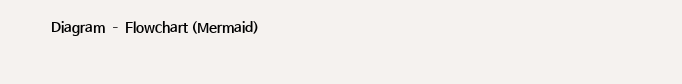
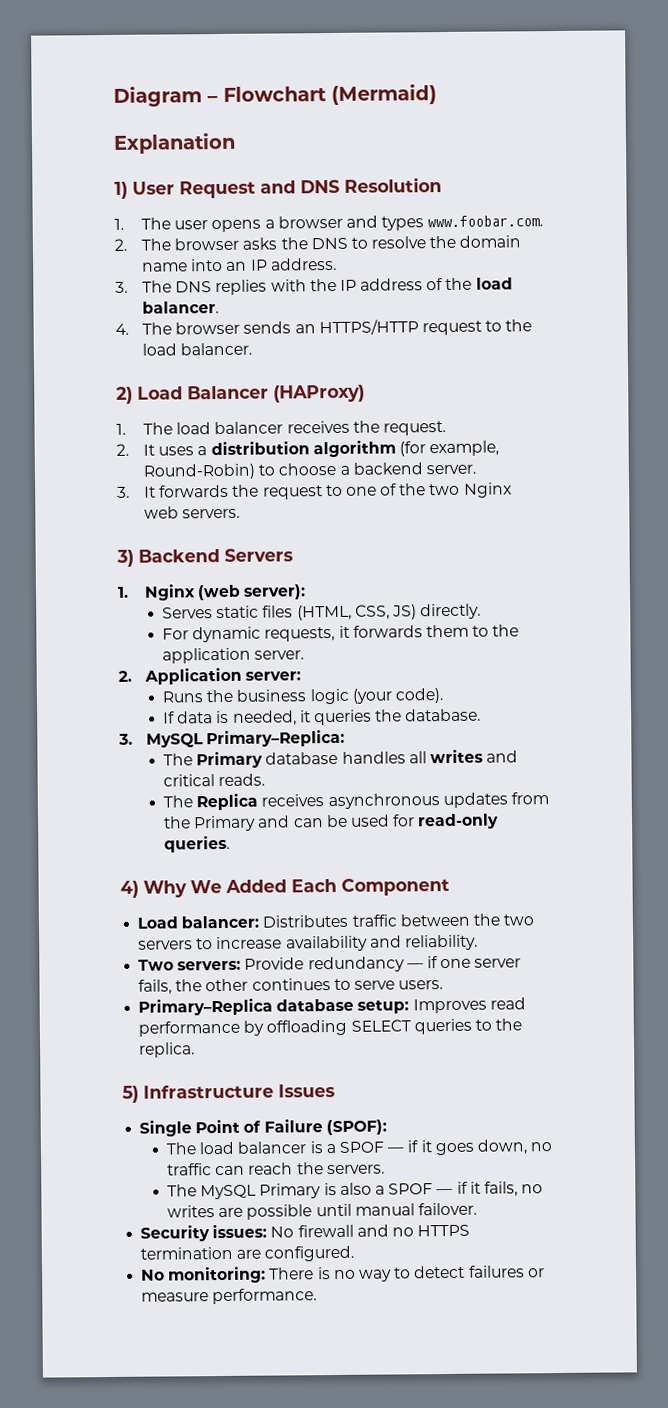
(260, 27) none -> [113,132,236,154] [114,177,442,199] [114,215,544,233] [114,235,522,251] [141,257,337,272] [115,277,513,296] [141,301,219,314] [115,319,533,336] [141,342,253,356] [116,384,365,404] [116,420,446,436] [116,440,500,458] [142,462,476,480] [117,482,512,500] [143,506,241,519] [116,548,293,567] [117,584,307,601] [162,603,482,621] [162,624,520,643] [162,647,305,664] [118,667,302,685] [162,688,443,705] [163,708,482,726] [118,729,346,748] [163,749,519,769] [163,773,266,787] [163,792,549,811] [163,813,500,832] [164,835,231,853] [120,877,450,898] [137,913,535,929] [138,934,478,952] [138,956,522,973] [138,978,444,995] [138,997,526,1016] [138,1018,523,1037] [139,1042,196,1058] [122,1084,335,1103] [139,1119,387,1137] [166,1139,553,1156] [167,1162,385,1176] [167,1181,544,1200] [167,1202,477,1220] [140,1224,471,1242] [140,1245,355,1262] [141,1265,545,1284] [141,1288,318,1305] // Explanation // 1) User Request and DNS Resolution // 1. The user opens a browser and types www.foobar.com. // 2. The browser asks the DNS to resolve the domain name into an IP address. // 3. The DNS replies with the IP address of the load balancer. // 4. The browser sends an HTTPS/HTTP request to the load balancer. // 2) Load Balancer (HAProxy) // 1. The load balancer receives the request. // 2. It uses a distribution algorithm (for example, Round-Robin) to choose a backend server. // 3. It forwards the request to one of the two Nginx web servers. // 3) Backend Servers // 1. Nginx (web server): // Serves static files (HTML, CSS, JS) directly. // For dynamic requests, it forwards them to the application server. // 2. Application server: // Runs the business logic (your code). // If data is needed, it queries the database. // 3. MySQL Primary–Replica: // The Primary database handles all writes and critical reads. // The Replica receives asynchronous updates from the Primary and can be used for read-only queries. // 4) Why We Added Each Component // Load balancer: Distributes traffic between the two servers to increase availability and reliability. // Two servers: Provide redundancy — if one server fails, the other continues to serve users. // Primary–Replica database setup: Improves read performance by offloading SELECT queries to the replica. // 5) Infrastructure Issues // Single Point of Failure (SPOF): // The load balancer is a SPOF — if it goes down, no traffic can reach the servers. // The MySQL Primary is also a SPOF — if it fails, no writes are possible until manual failover. // Security issues: No firewall and no HTTPS termination are configured. // No monitoring: There is no way to detect failures or measure performance.

